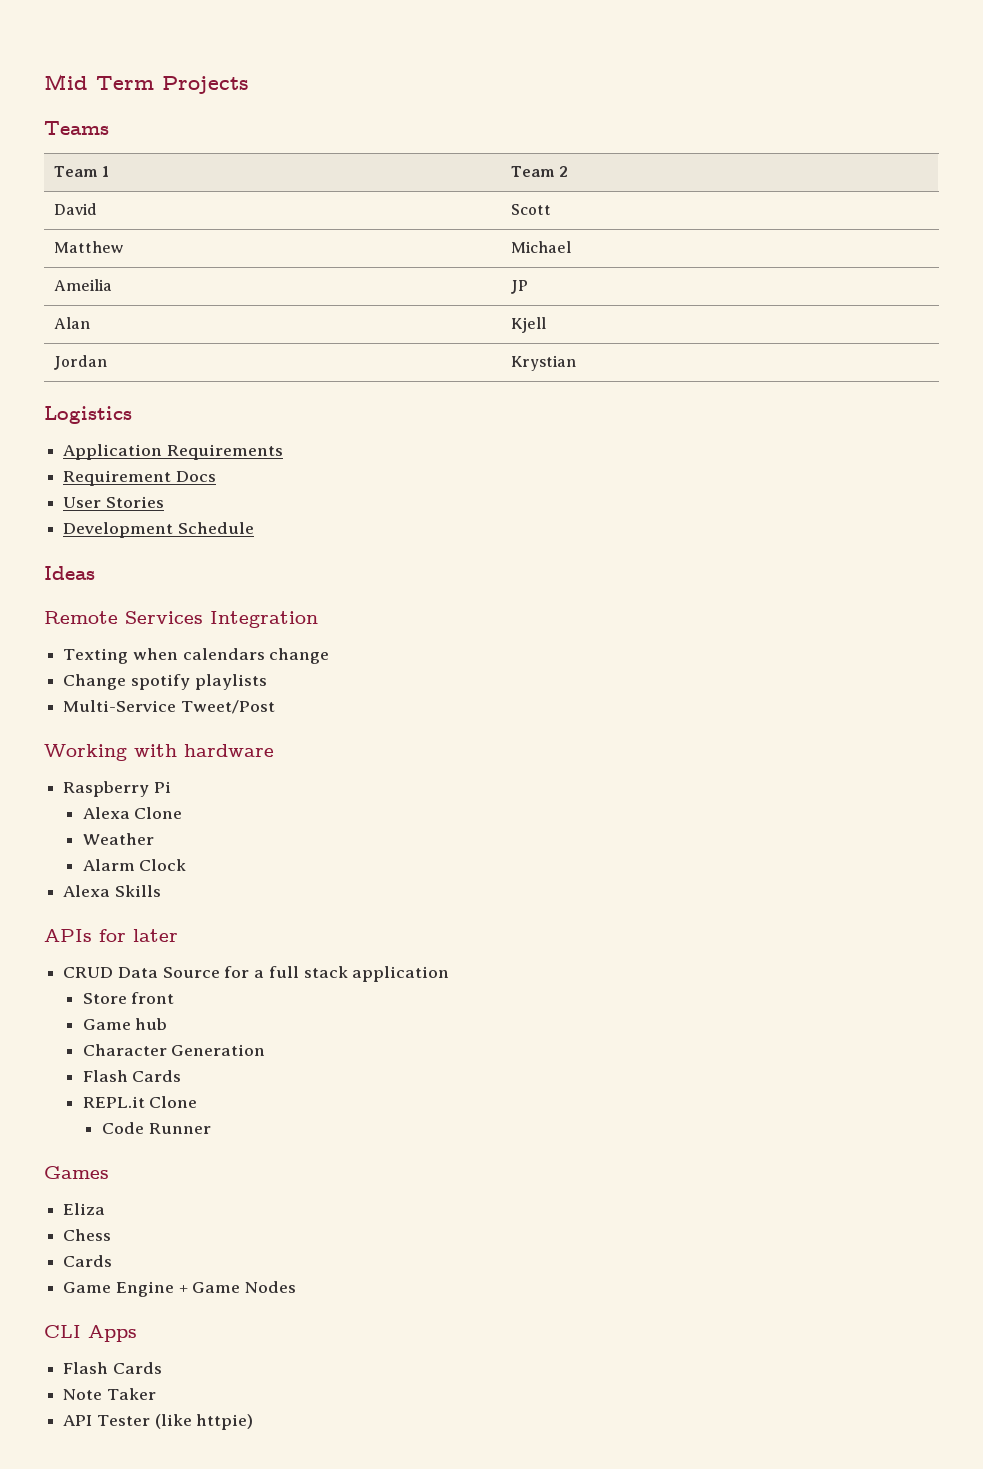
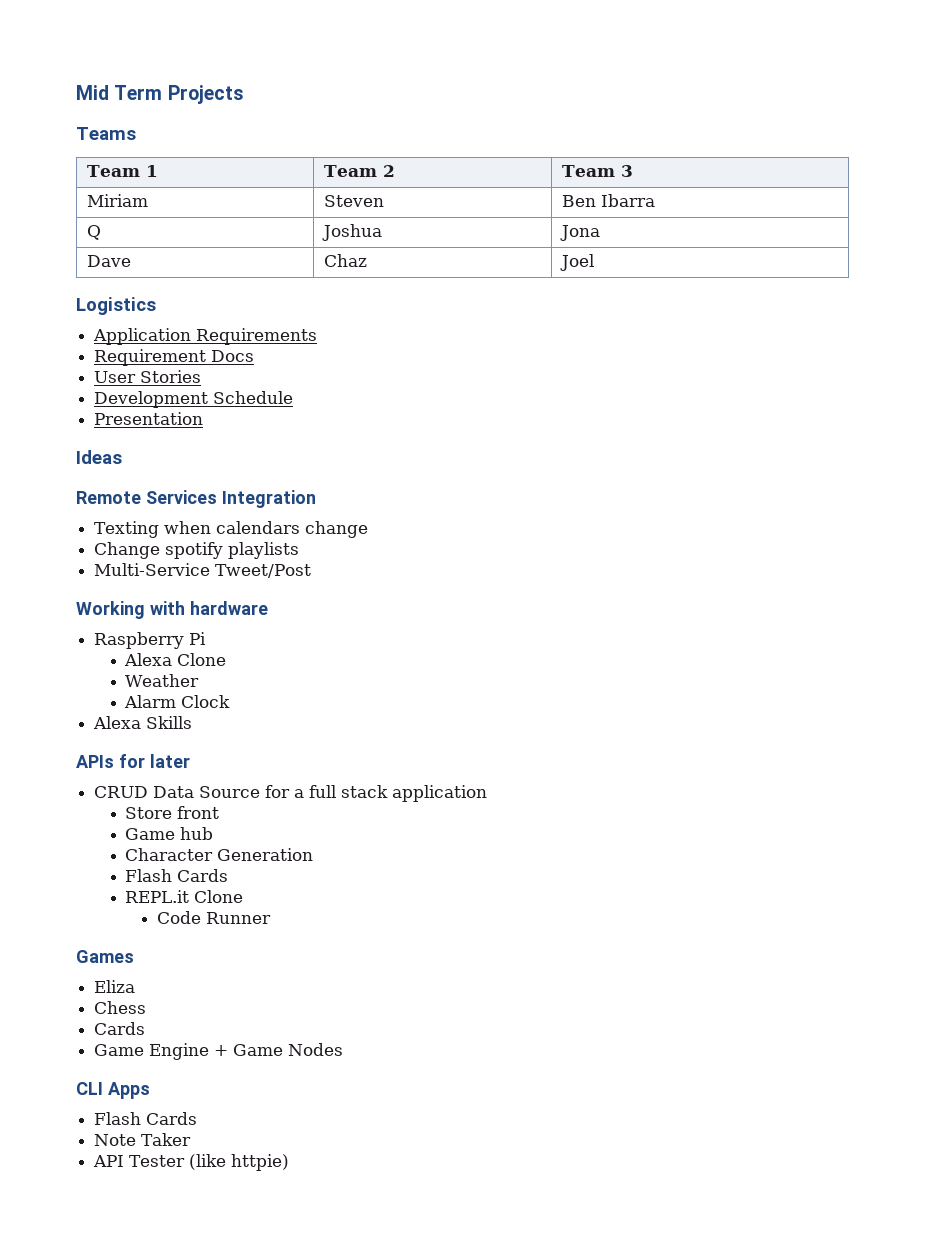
[53,203,97,215] [510,204,551,215] [53,241,123,253] [510,241,571,253] [53,279,112,291] [510,280,528,294] [53,317,90,329] [510,317,546,333] [53,355,107,370] [510,355,576,371] // David | Scott // Matthew | Michael // Ameilia | JP // Alan | Kjell // Jordan | Krystian -> [561,165,633,177] [86,194,148,207] [323,195,384,207] [561,194,655,207] [86,225,101,240] [321,224,382,241] [559,225,600,241] [86,255,131,267] [323,254,367,267] [559,254,594,271] | Team 3 // Miriam | Steven | Ben Ibarra // Q | Joshua | Jona // Dave | Chaz | Joel
(254, 528) none -> [94,412,204,425] // Presentation

